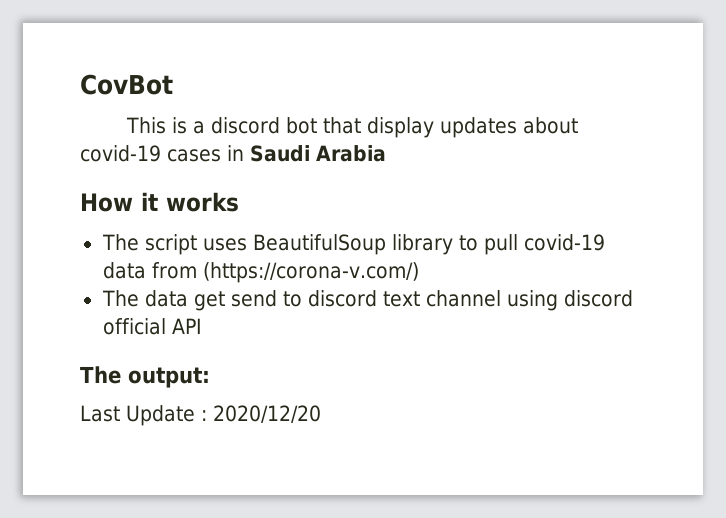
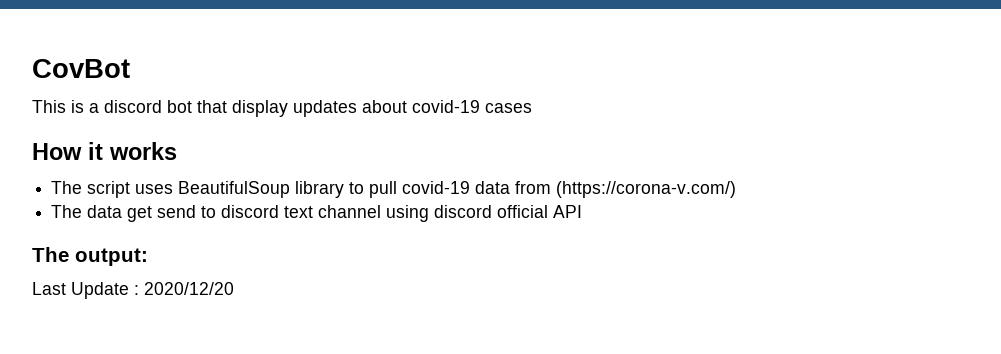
[227,145,386,162] in Saudi Arabia -> (532, 108) none

